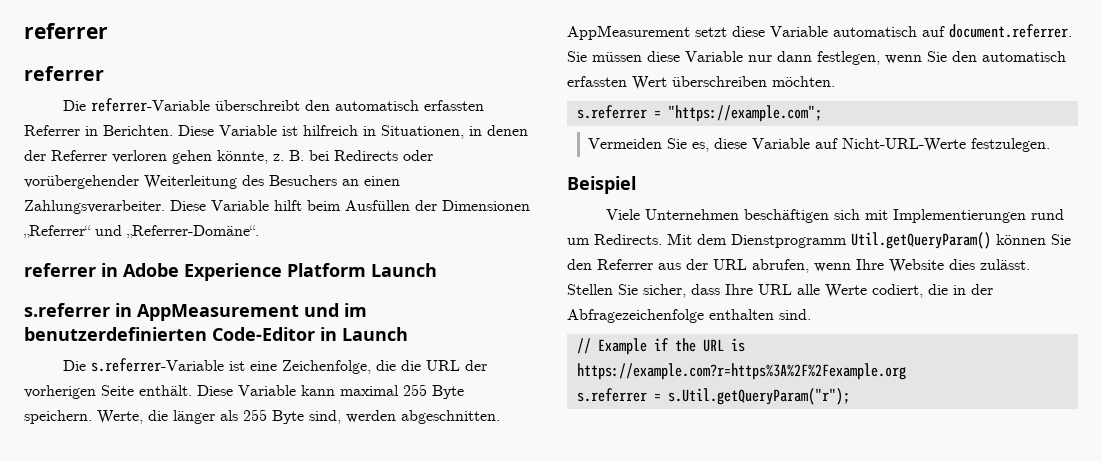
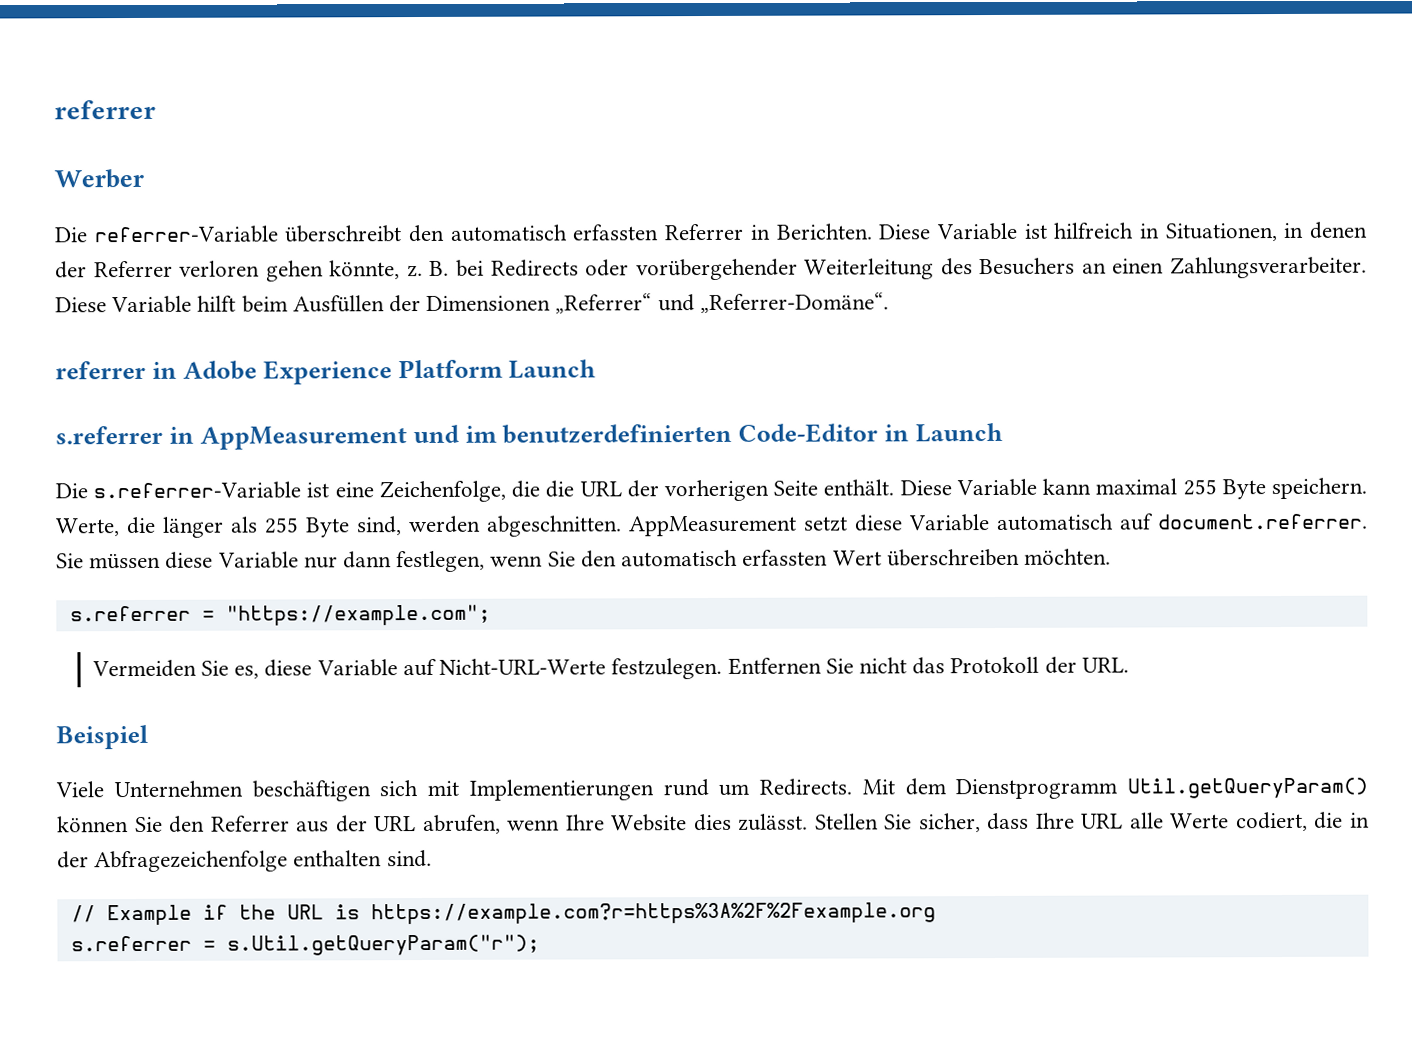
[24,23,108,39] [24,66,104,81] referrer // referrer -> [54,99,156,120] [54,168,145,189] referrer // Werber
(1051, 145) none -> [727,656,1129,675] Entfernen Sie nicht das Protokoll der URL.

